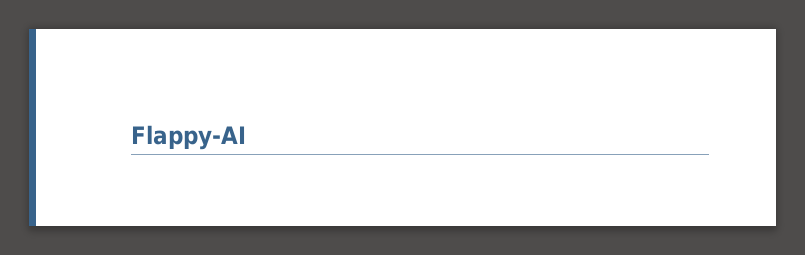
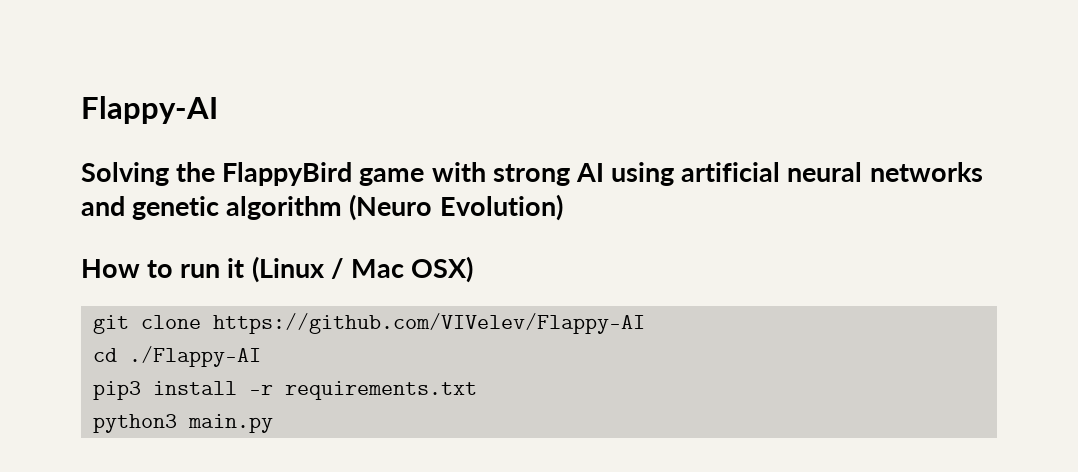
(246, 137) none -> [81,162,983,186] [81,194,563,221] [81,256,474,283] [93,313,646,334] [93,346,262,367] [93,381,478,400] [93,414,274,433] // Solving the FlappyBird game with strong AI using artificial neural networks and genetic algorithm (Neuro Evolution) // How to run it (Linux / Mac OSX) // git clone https://github.com/VIVelev/Flappy-AI // cd ./Flappy-AI // pip3 install -r requirements.txt // python3 main.py

